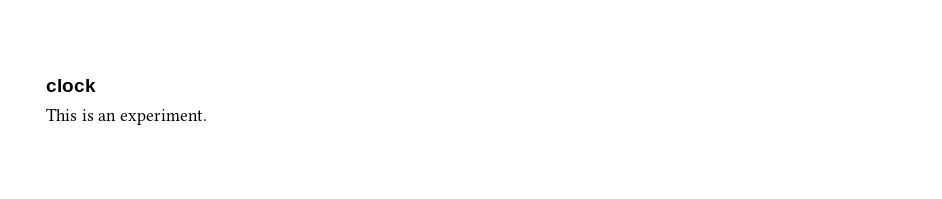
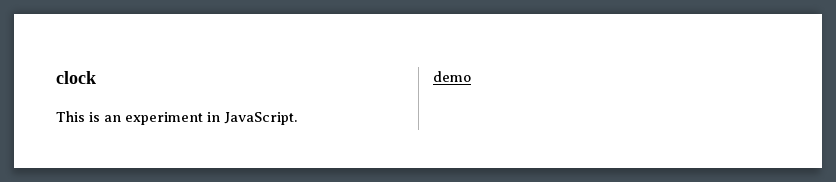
[120,109,208,125] experiment. -> [125,112,297,125] [433,71,471,82] experiment in JavaScript. // demo

